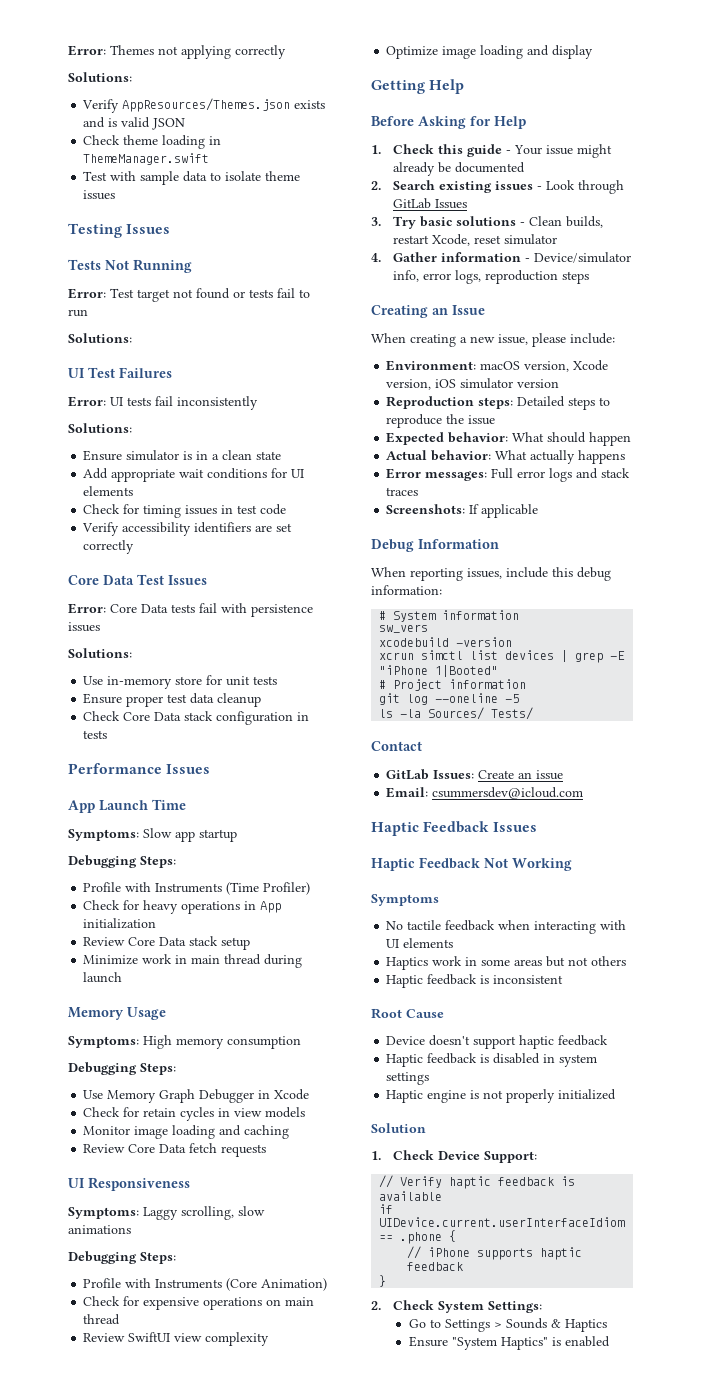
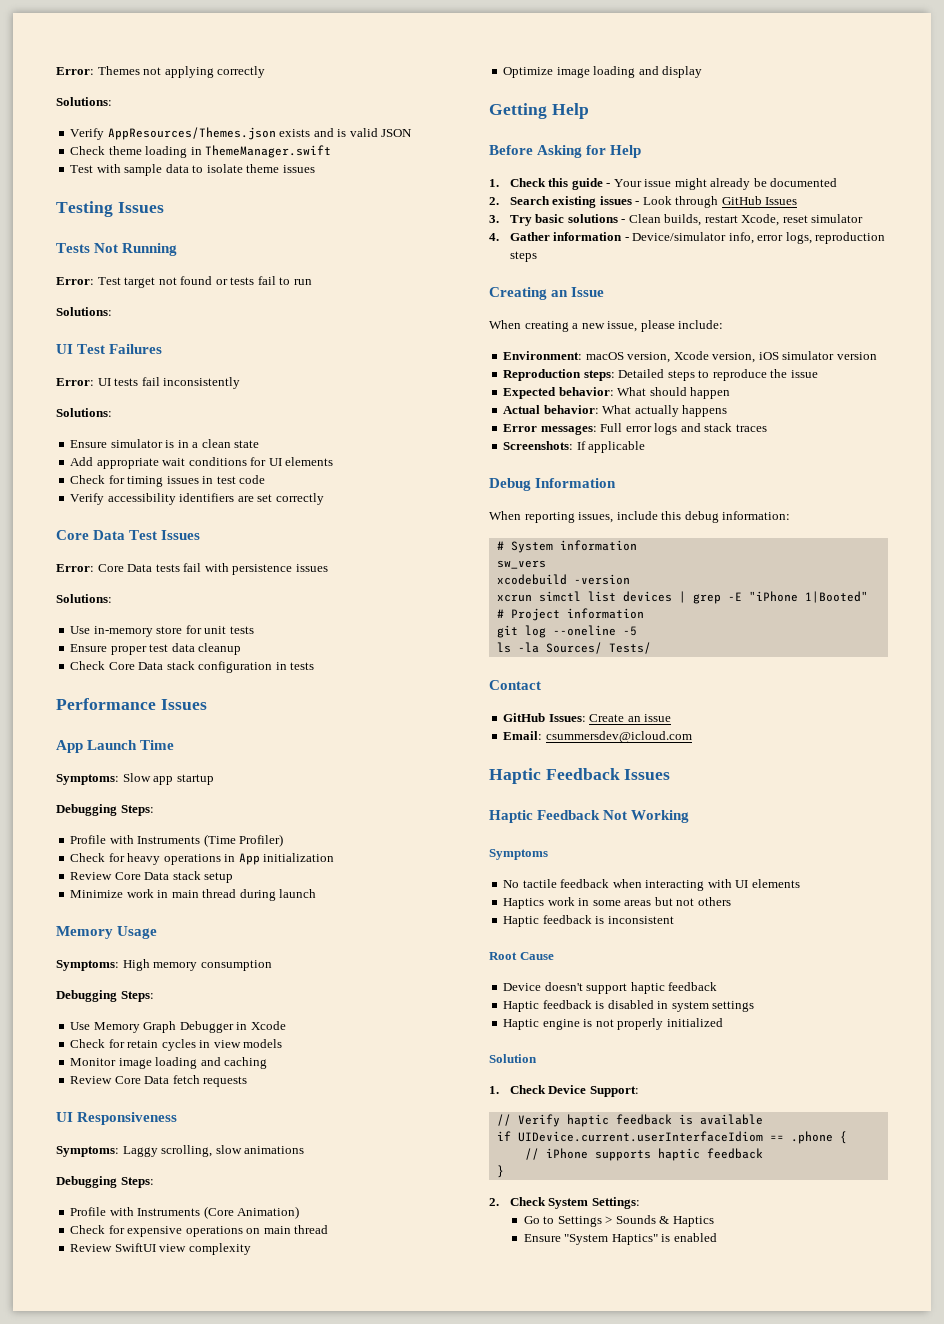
[393,198,432,209] GitLab -> [721,196,762,205] GitHub
[386,769,430,780] GitLab -> [503,713,546,722] GitHub

